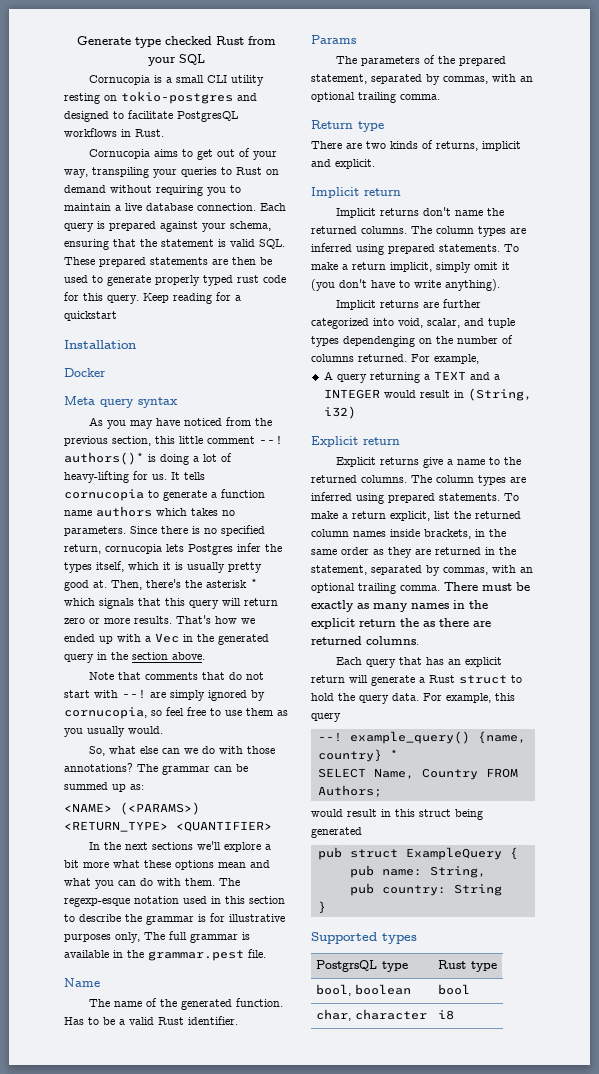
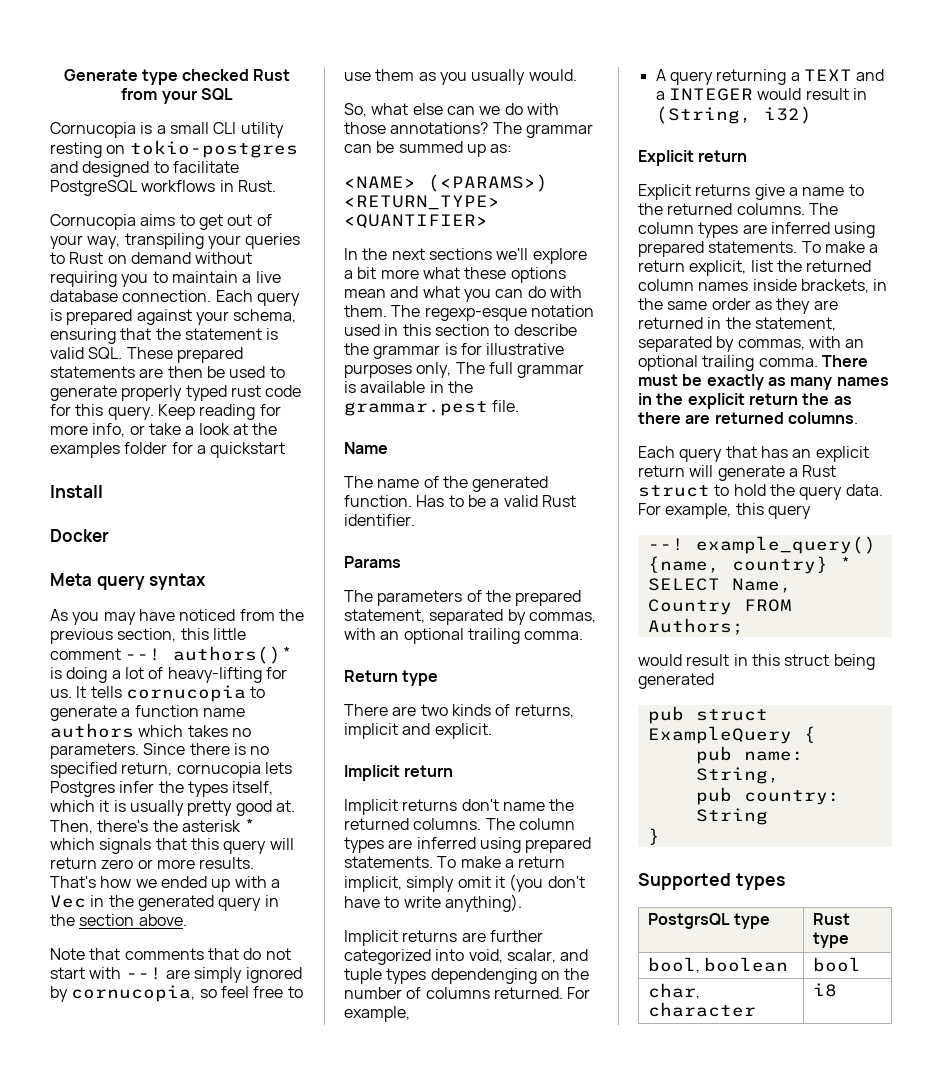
[177,111,238,122] PostgresQL -> [50,180,137,196] PostgreSQL
(231, 296) none -> [50,423,278,437] [50,442,193,458] more info, or take a look at the examples folder for
[64,340,136,349] Installation -> [50,485,103,498] Install

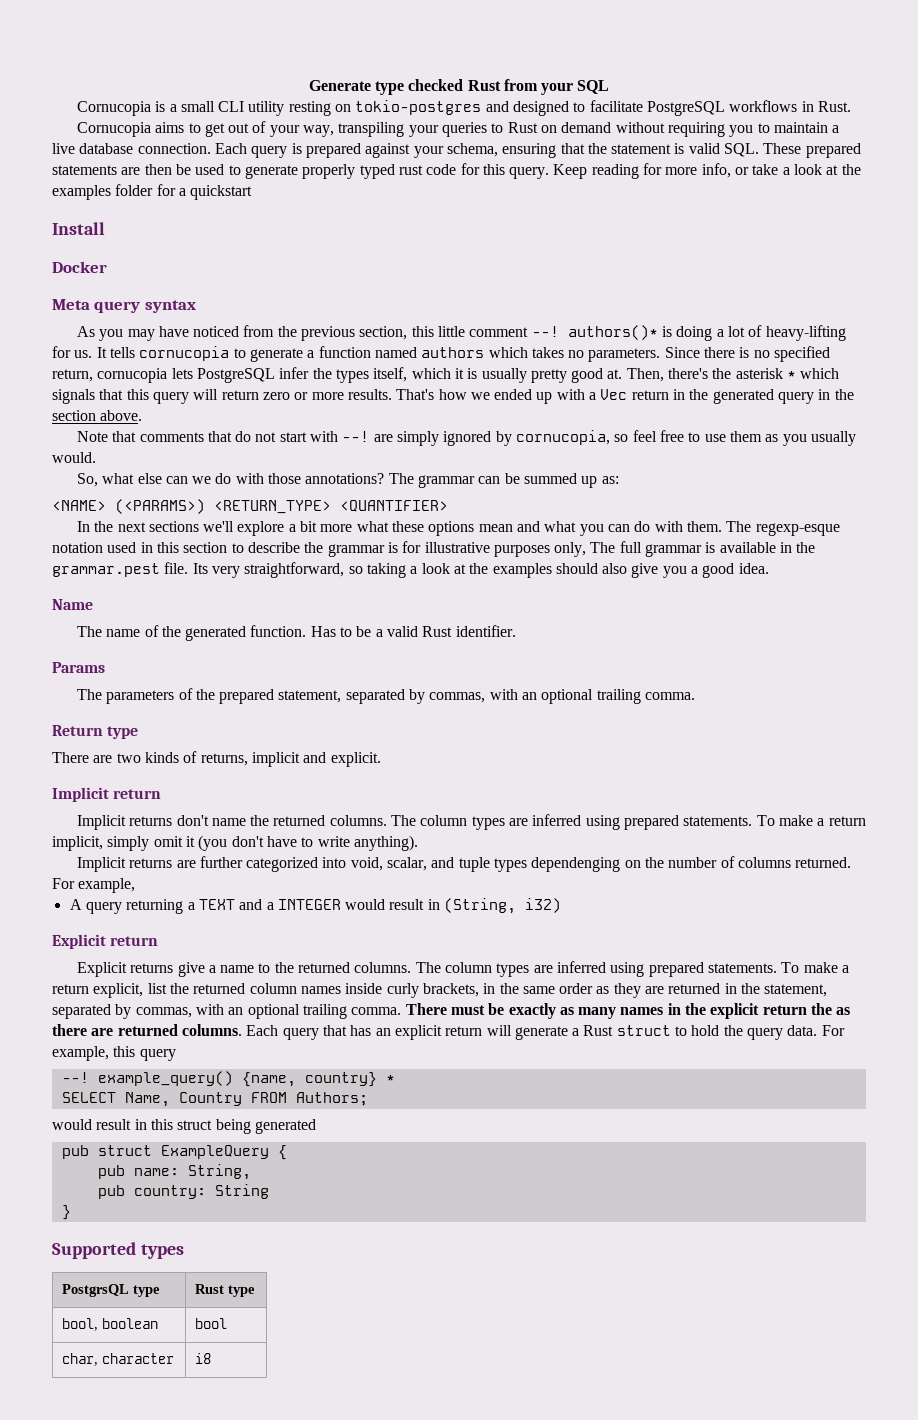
[202,708,245,717] name -> [374,347,417,358] named
[50,781,115,797] Postgres -> [196,368,275,383] PostgreSQL
(86, 901) none -> [631,390,669,400] return
(520, 406) none -> [192,562,769,578] Its very straightforward, so taking a look at the examples should also give you a good idea.
(797, 285) none -> [386,983,419,998] curly
(858, 418) // -> (242, 1030) none

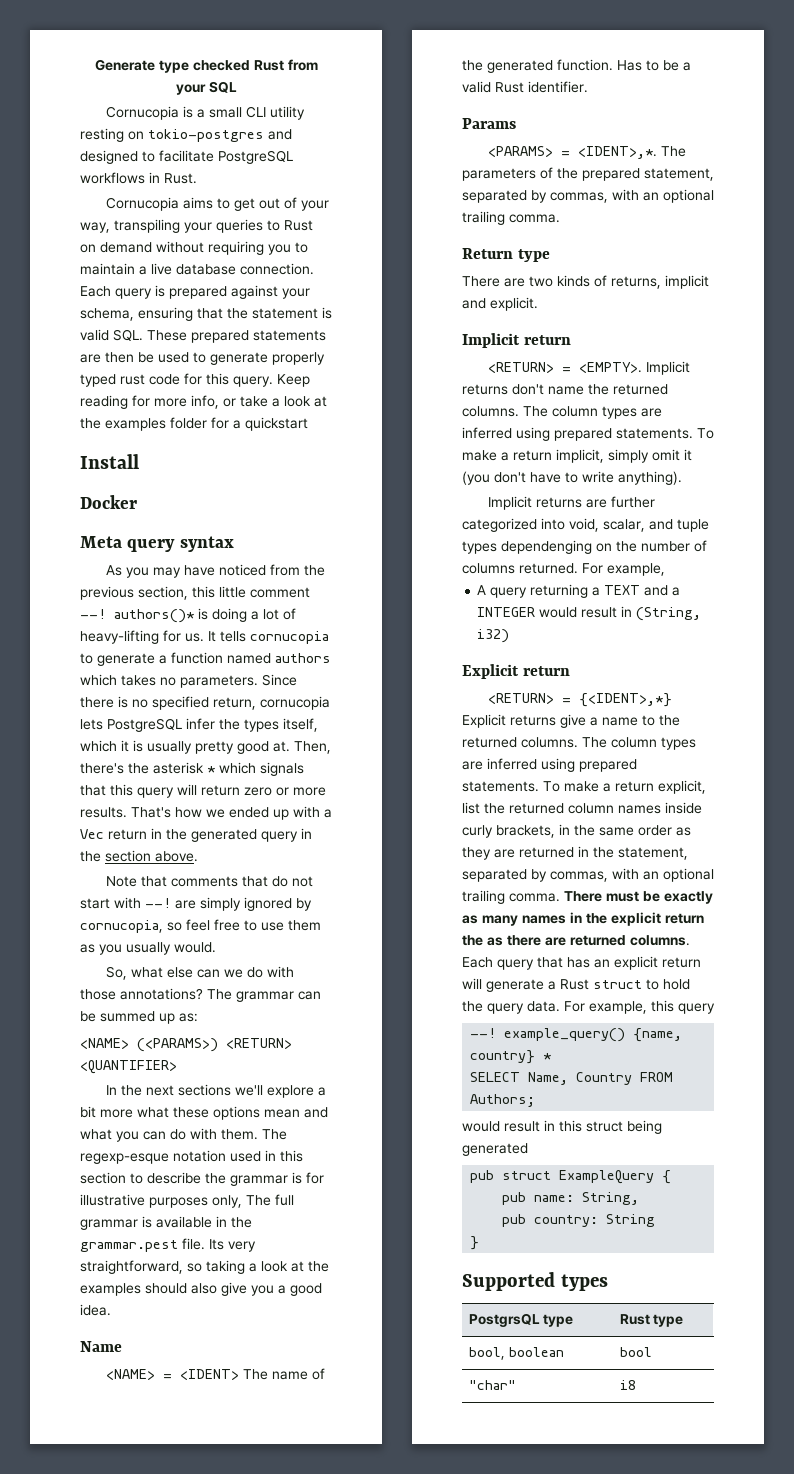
[214,500,331,514] <RETURN_TYPE> -> [226,1038,292,1049] <RETURN>
(93, 604) none -> [105,1369,239,1380] <NAME> = <IDENT>
(105, 667) none -> [487,146,657,159] <PARAMS> = <IDENT>,*.
(162, 794) none -> [487,362,642,373] <RETURN> = <EMPTY>.
(159, 941) none -> [487,693,672,707] <RETURN> = {<IDENT>,*}
[61,1353,174,1366] char, character -> [468,1380,516,1390] "char"

